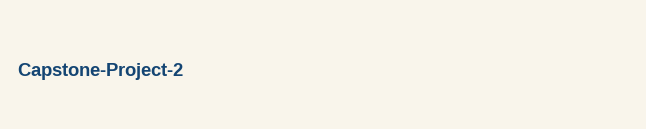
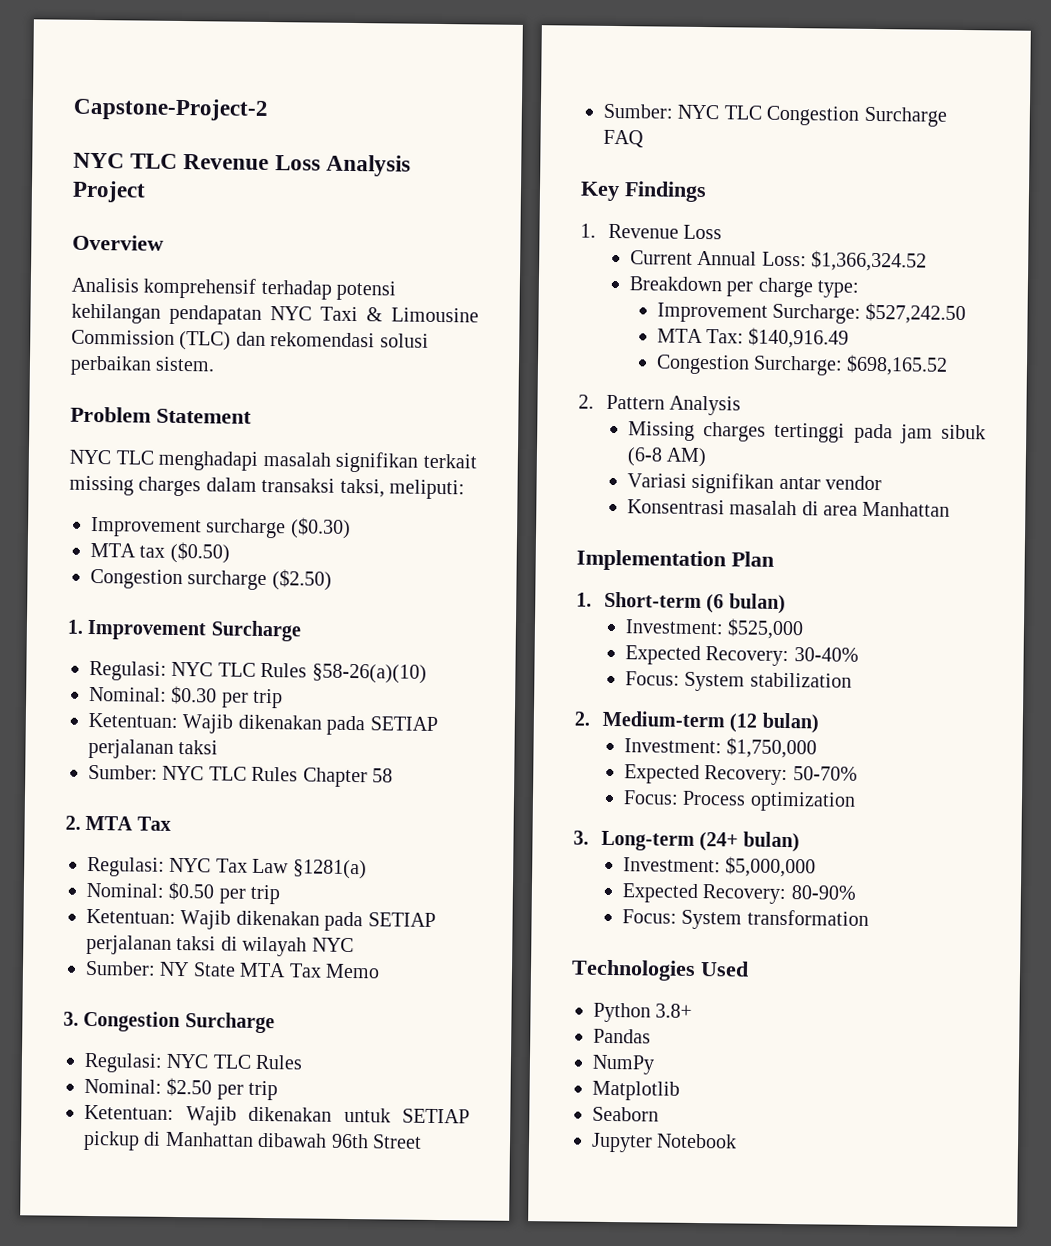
(183, 71) none -> [73,152,411,177] [72,180,146,203] [72,234,164,251] [71,277,397,301] [71,303,479,325] [71,329,429,351] [70,355,216,376] [70,406,252,424] [69,449,477,473] [69,475,465,500] [90,516,351,539] [90,541,230,564] [90,568,332,591] [67,619,302,642] [89,660,427,684] [89,685,284,709] [88,712,438,736] [88,738,219,759] [88,764,393,788] [65,815,171,831] [87,856,367,880] [86,881,281,905] [86,908,436,932] [86,934,354,957] [85,960,380,979] [63,1010,275,1034] [84,1052,304,1073] [84,1077,279,1101] [84,1104,470,1126] [83,1130,422,1151] [603,103,947,127] [603,129,644,148] [580,181,707,203] [580,223,723,240] [629,250,927,272] [628,276,859,298] [656,302,967,325] [656,327,850,349] [655,354,949,376] [578,394,742,416] [627,421,986,444] [626,447,708,468] [626,472,882,494] [626,499,951,517] [576,549,774,572] [576,591,786,614] [624,618,805,640] [624,645,859,667] [624,671,852,692] [574,710,819,734] [623,737,818,759] [623,764,858,786] [622,790,856,812] [573,830,800,853] [622,856,817,878] [621,883,856,905] [621,909,869,930] [571,959,749,981] [593,1002,693,1023] [593,1028,651,1044] [592,1054,655,1075] [592,1080,680,1101] [592,1106,659,1122] [591,1132,738,1153] // NYC TLC Revenue Loss Analysis Project // Overview // Analisis komprehensif terhadap potensi kehilangan pendapatan NYC Taxi & Limousine Commission (TLC) dan rekomendasi solusi perbaikan sistem. // Problem Statement // NYC TLC menghadapi masalah signifikan terkait missing charges dalam transaksi taksi, meliputi: // Improvement surcharge ($0.30) // MTA tax ($0.50) // Congestion surcharge ($2.50) // 1. Improvement Surcharge // Regulasi: NYC TLC Rules §58-26(a)(10) // Nominal: $0.30 per trip // Ketentuan: Wajib dikenakan pada SETIAP perjalanan taksi // Sumber: NYC TLC Rules Chapter 58 // 2. MTA Tax // Regulasi: NYC Tax Law §1281(a) // Nominal: $0.50 per trip // Ketentuan: Wajib dikenakan pada SETIAP perjalanan taksi di wilayah NYC // Sumber: NY State MTA Tax Memo // 3. Congestion Surcharge // Regulasi: NYC TLC Rules // Nominal: $2.50 per trip // Ketentuan: Wajib dikenakan untuk SETIAP pickup di Manhattan dibawah 96th Street // Sumber: NYC TLC Congestion Surcharge FAQ // Key Findings // 1. Revenue Loss // Current Annual Loss: $1,366,324.52 // Breakdown per charge type: // Improvement Surcharge: $527,242.50 // MTA Tax: $140,916.49 // Congestion Surcharge: $698,165.52 // 2. Pattern Analysis // Missing charges tertinggi pada jam sibuk (6-8 AM) // Variasi signifikan antar vendor // Konsentrasi masalah di area Manhattan // Implementation Plan // 1. Short-term (6 bulan) // Investment: $525,000 // Expected Recovery: 30-40% // Focus: System stabilization // 2. Medium-term (12 bulan) // Investment: $1,750,000 // Expected Recovery: 50-70% // Focus: Process optimization // 3. Long-term (24+ bulan) // Investment: $5,000,000 // Expected Recovery: 80-90% // Focus: System transformation // Technologies Used // Python 3.8+ // Pandas // NumPy // Matplotlib // Seaborn // Jupyter Notebook

